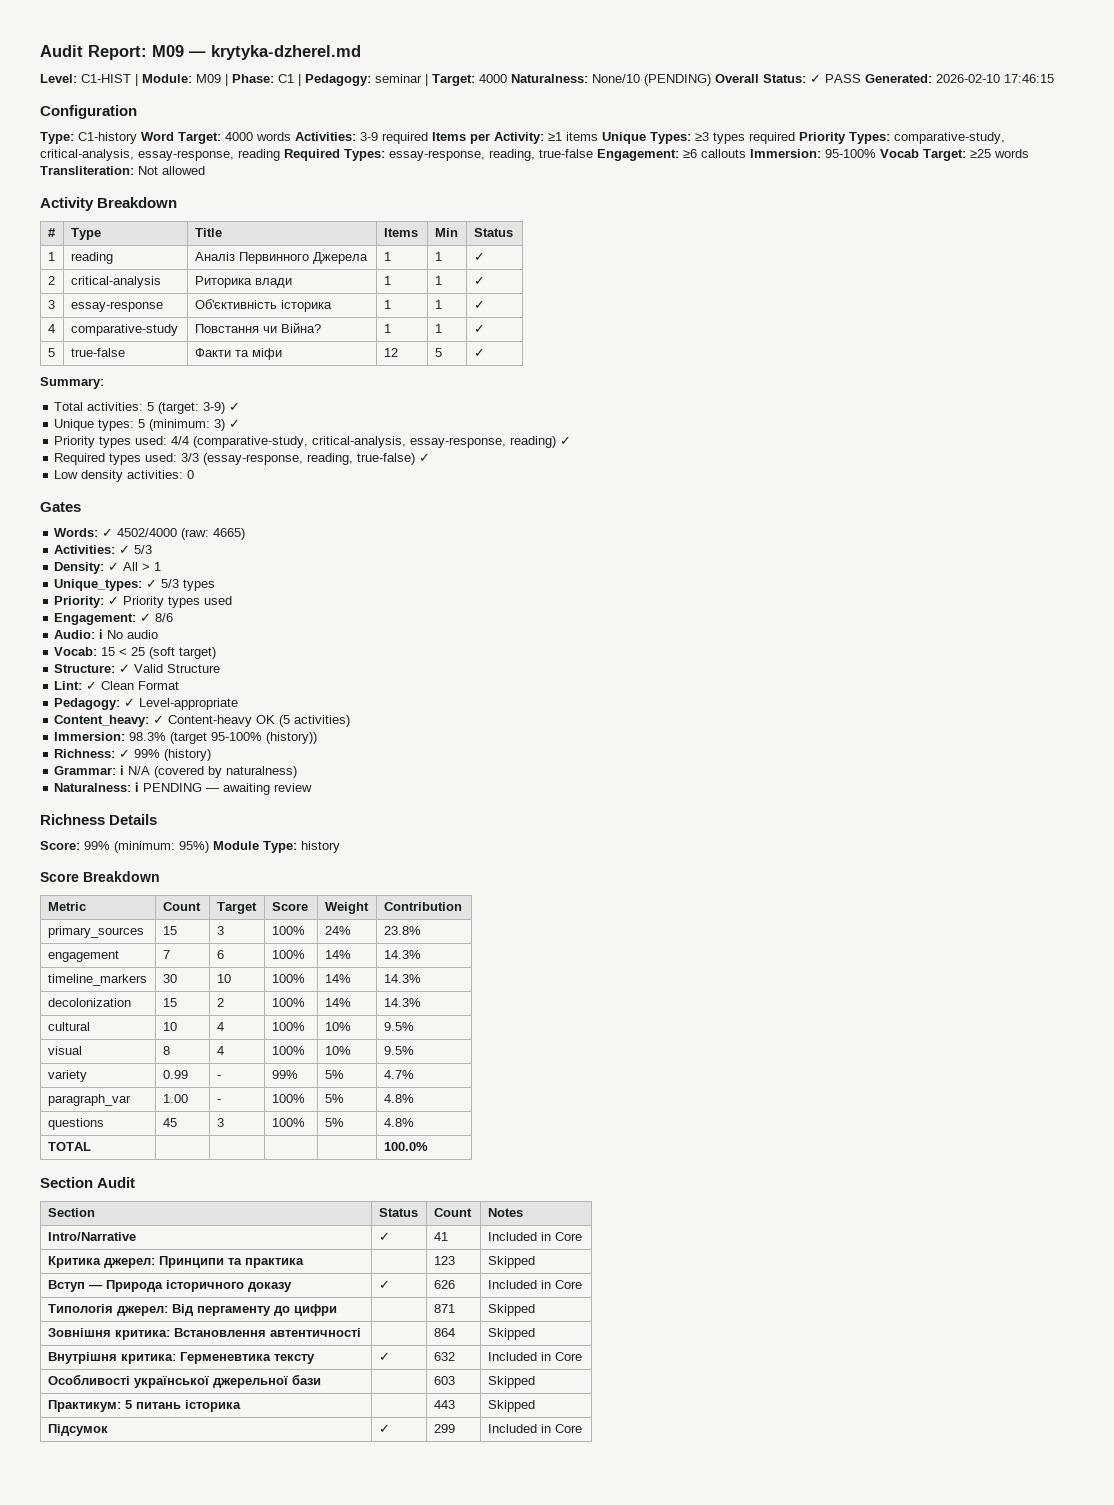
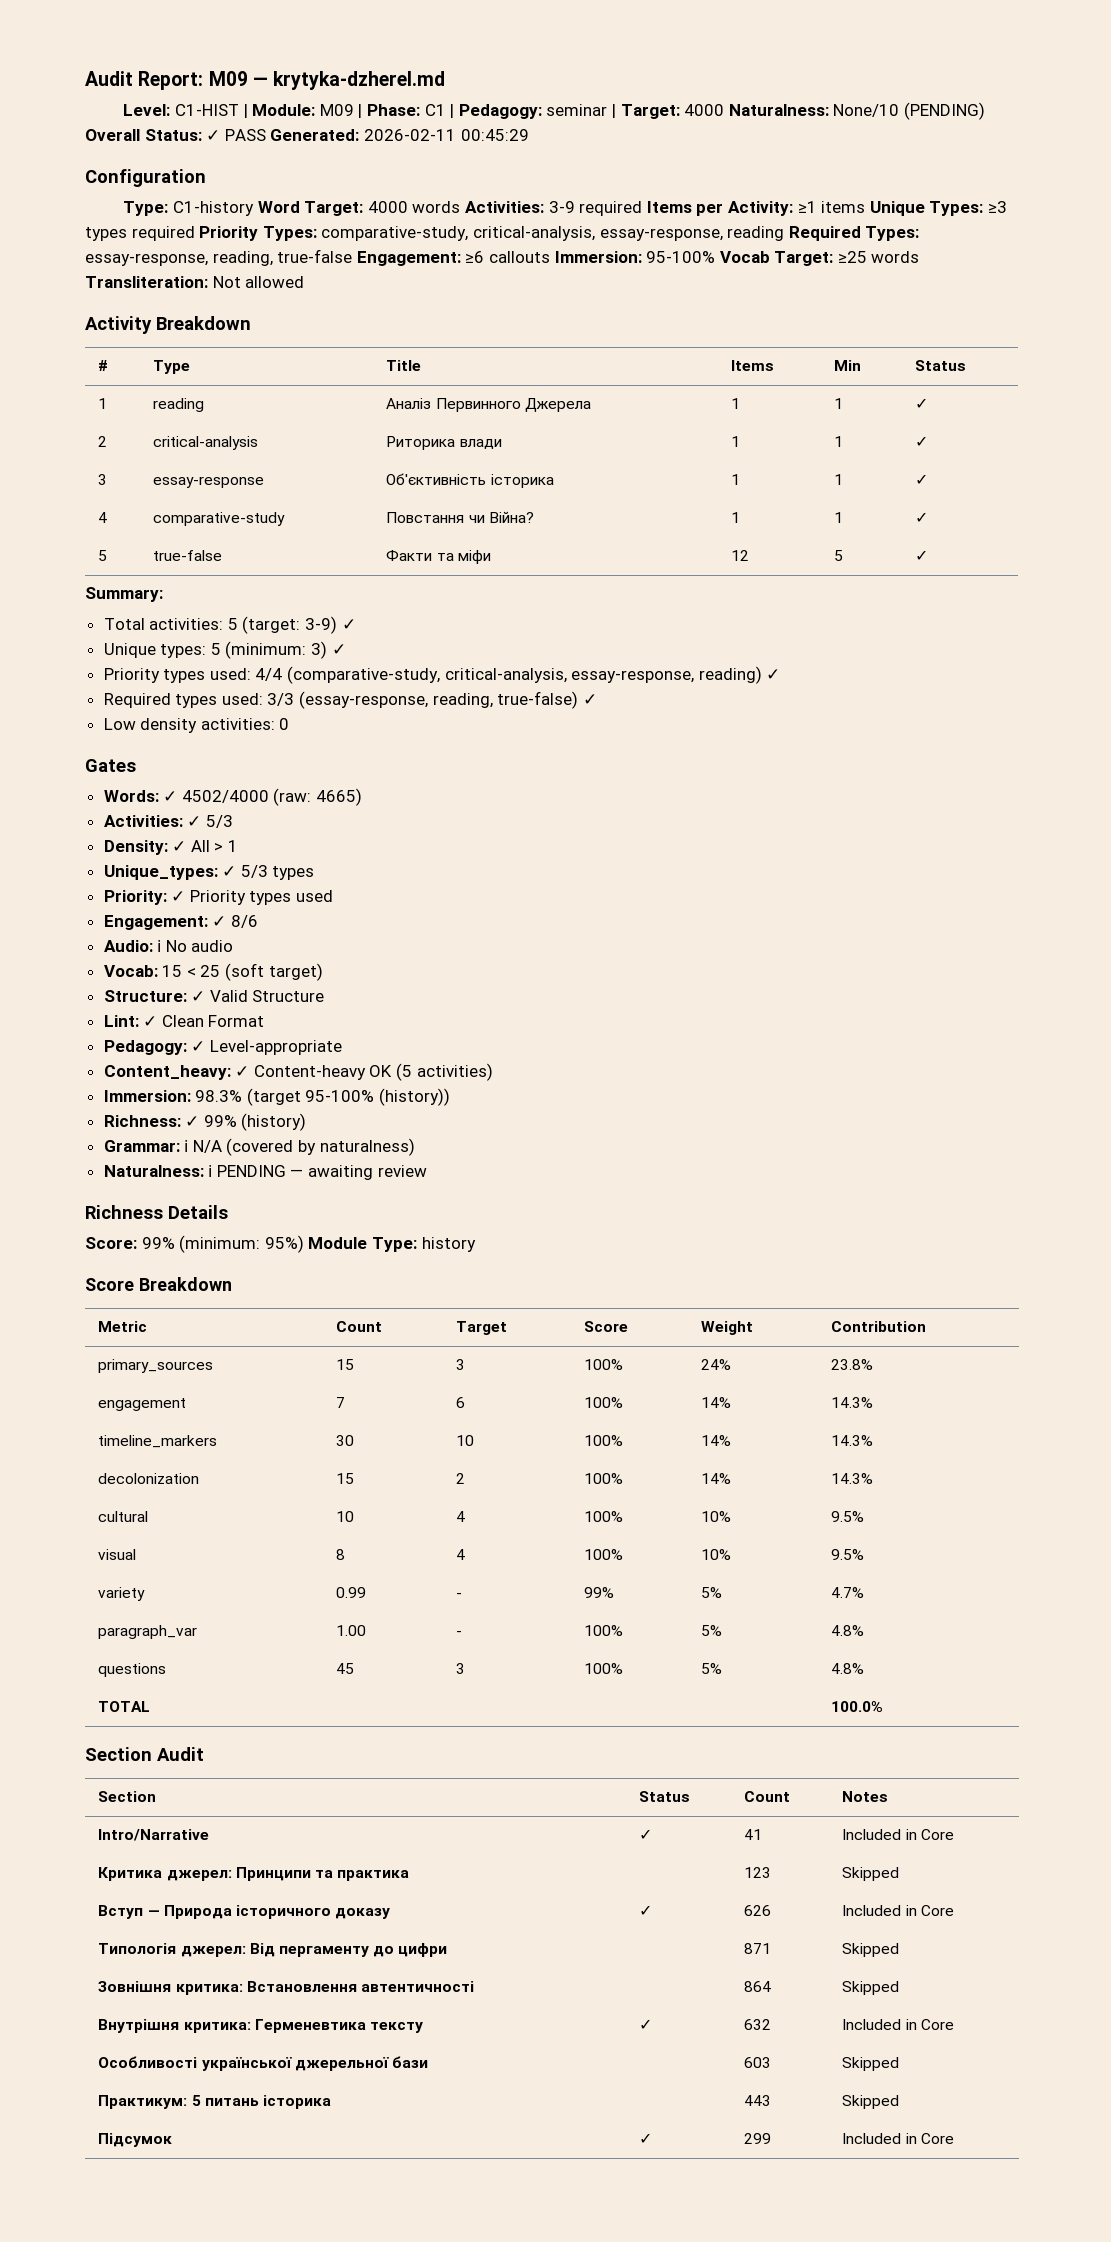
[936,74,1054,83] 2026-02-10 17:46:15 -> [363,129,529,141] 2026-02-11 00:45:29

